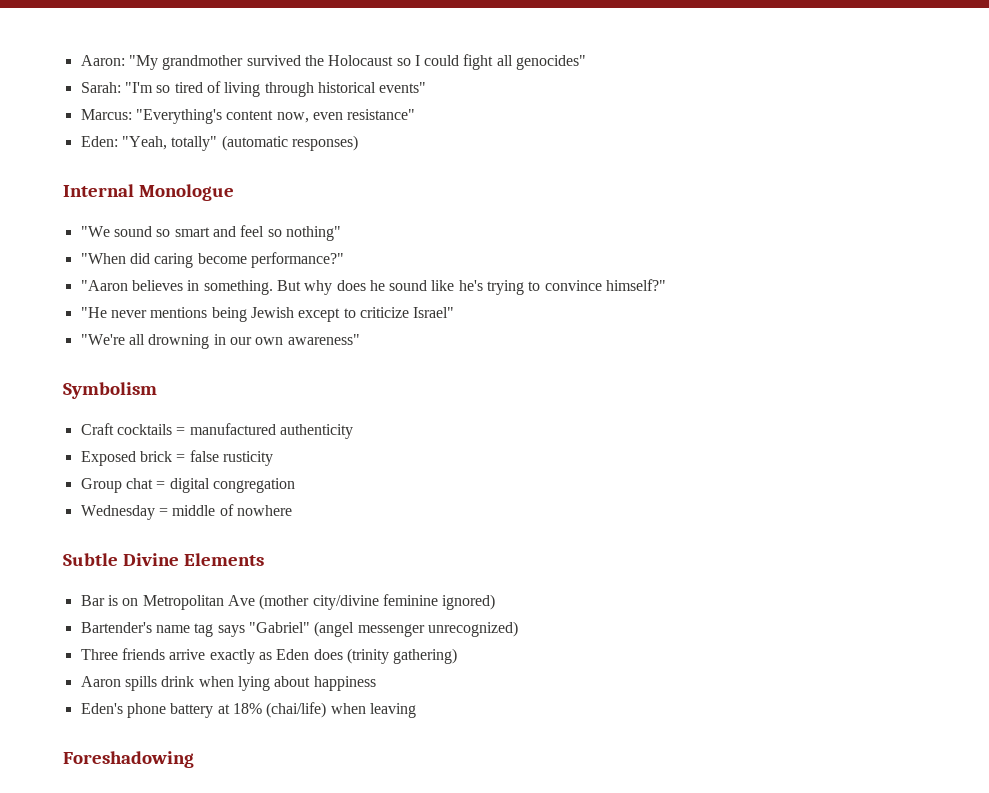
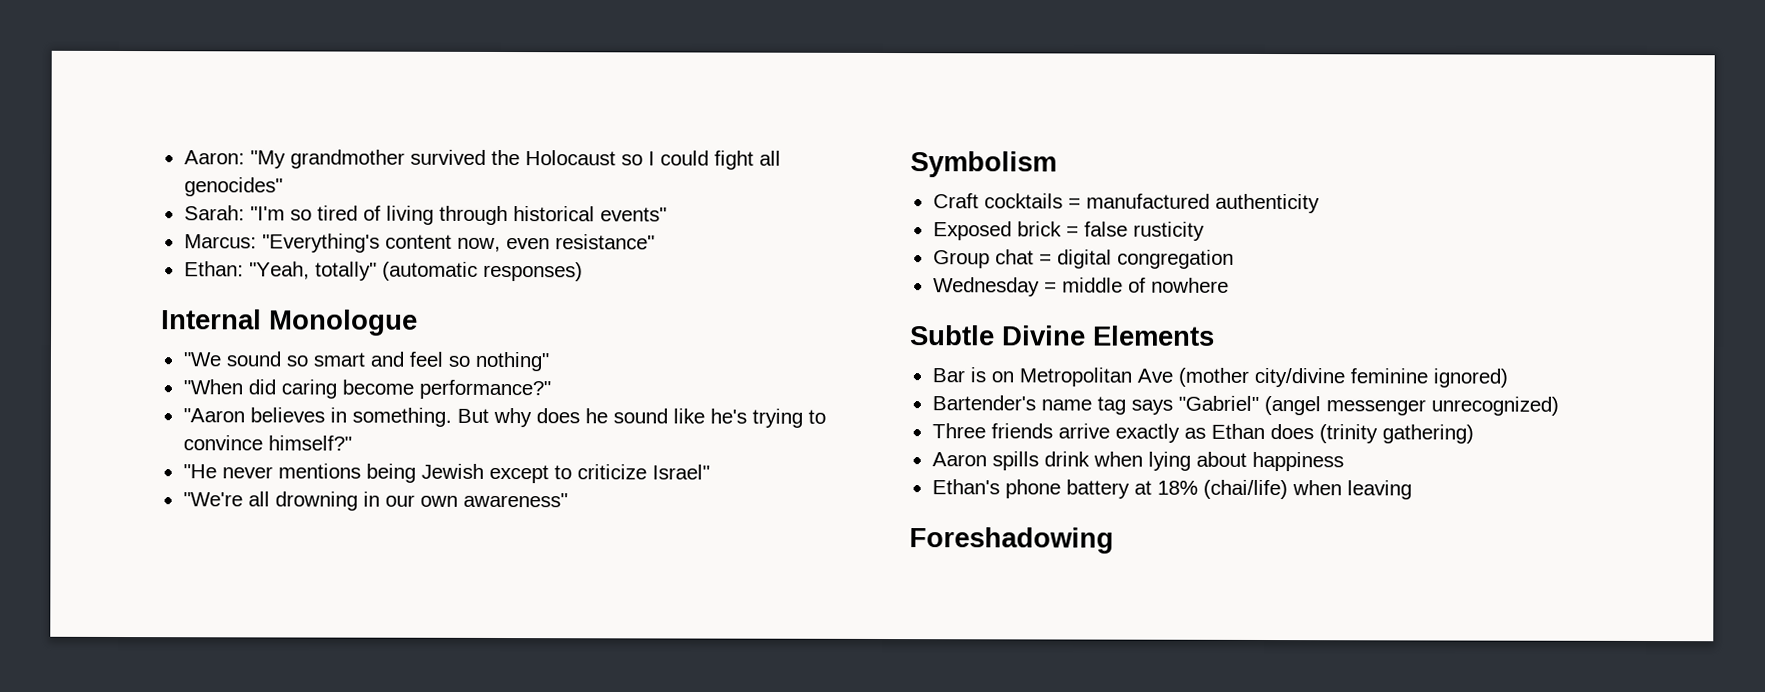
[80,136,118,147] Eden: -> [183,261,244,277] Ethan:
[276,649,310,660] Eden -> [1210,423,1265,440] Ethan
[80,703,123,714] Eden's -> [931,479,1000,495] Ethan's

